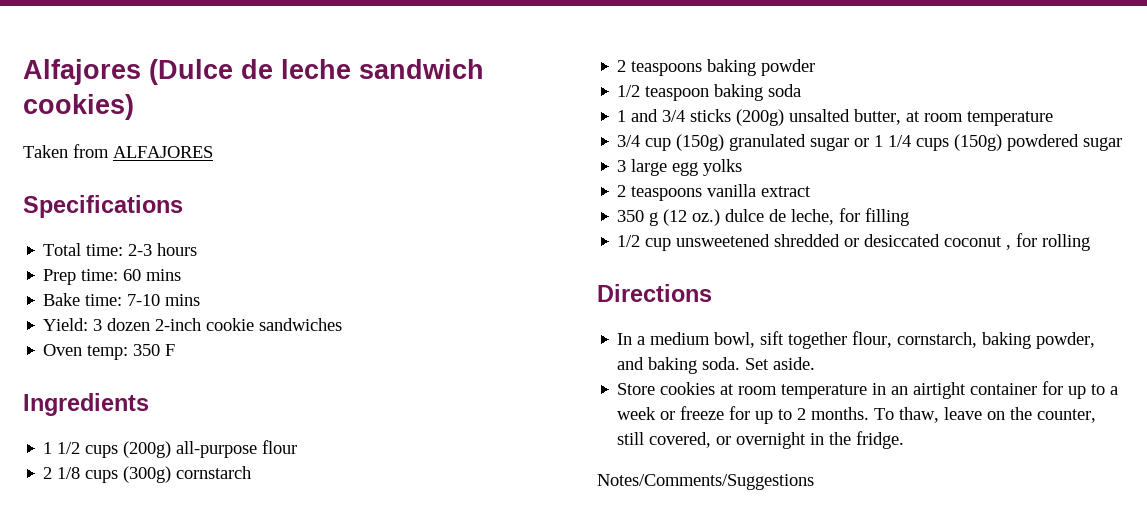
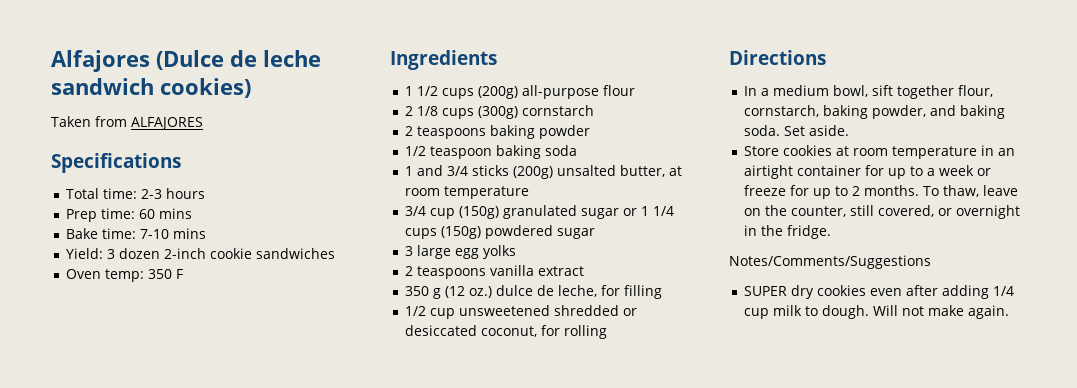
[944,236,1012,250] coconut , -> [481,326,538,337] coconut,
(814, 482) none -> [744,285,1015,299] [744,305,1010,319] // SUPER dry cookies even after adding 1/4 cup milk to dough. Will not make again.

